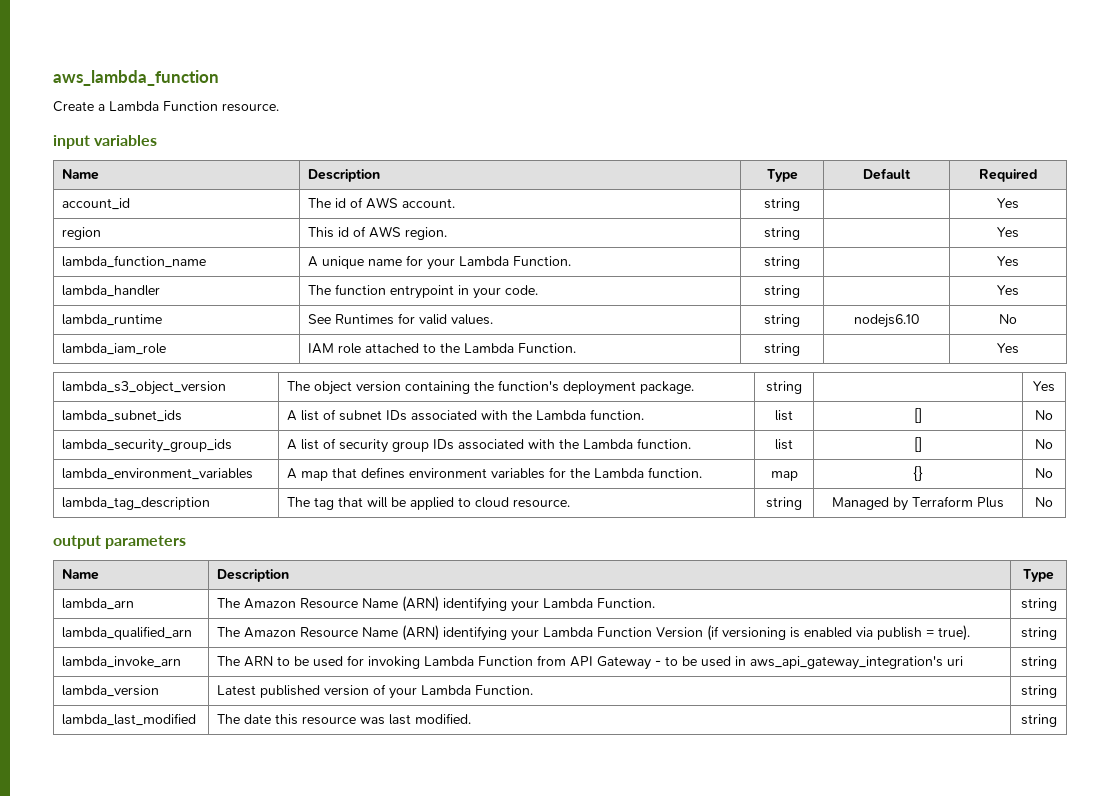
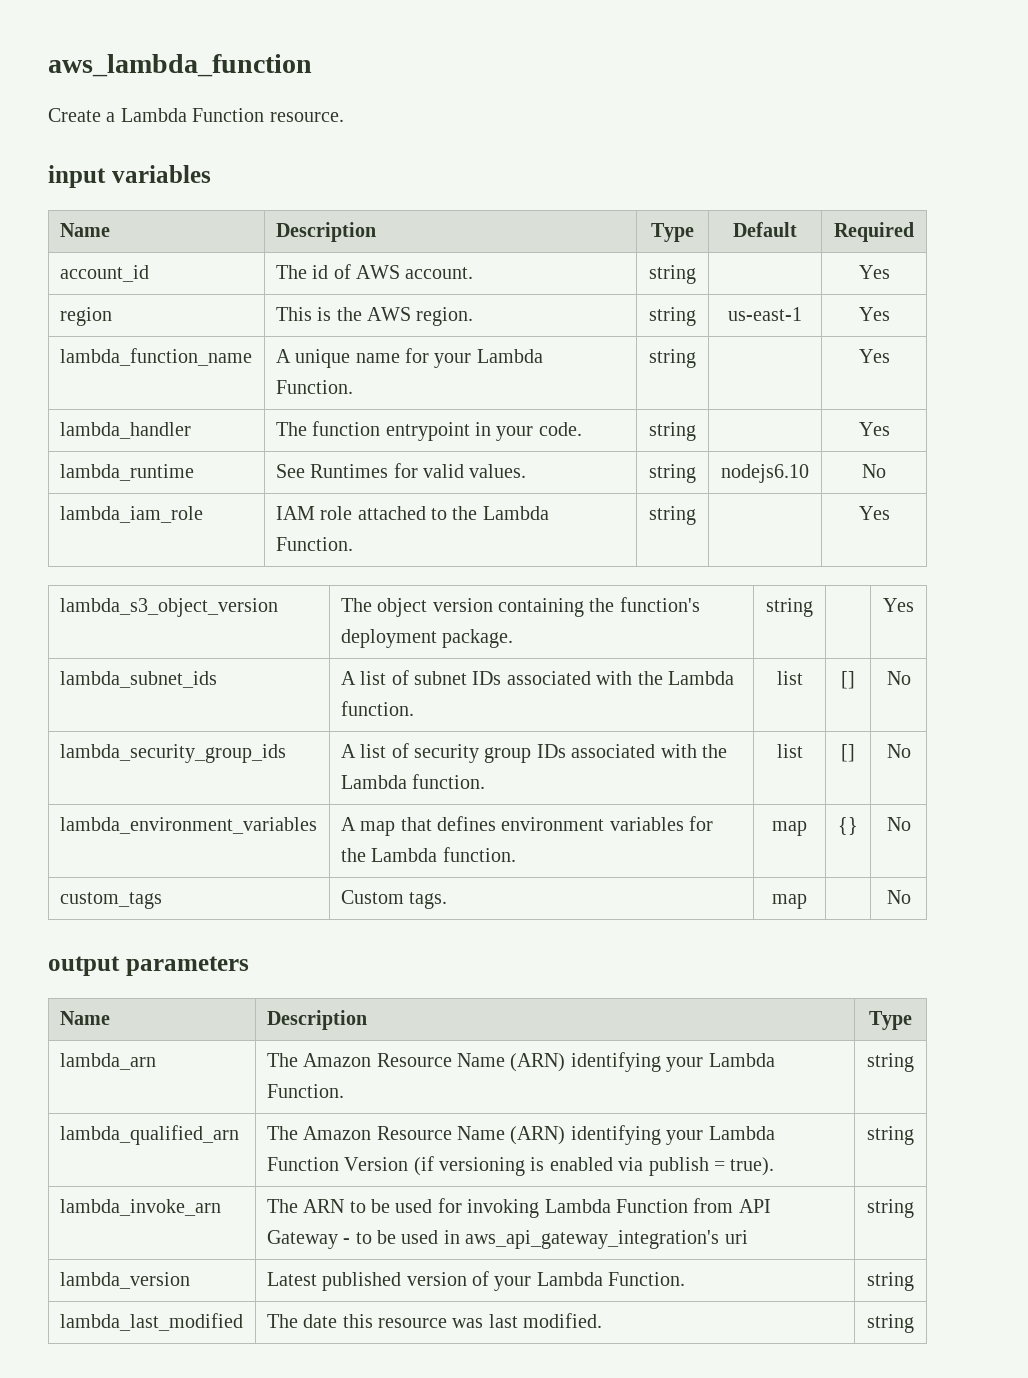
[337,226,366,237] id of -> [317,307,362,321] is the
(800, 233) none -> [728,307,802,321] us-east-1
[61,497,210,510] [286,497,570,510] [766,497,802,510] [832,496,1004,511] lambda_tag_description | The tag that will be applied to cloud resource. | string | Managed by Terraform Plus -> [59,892,162,909] [340,890,448,909] [772,894,807,909] custom_tags | Custom tags. | map |

